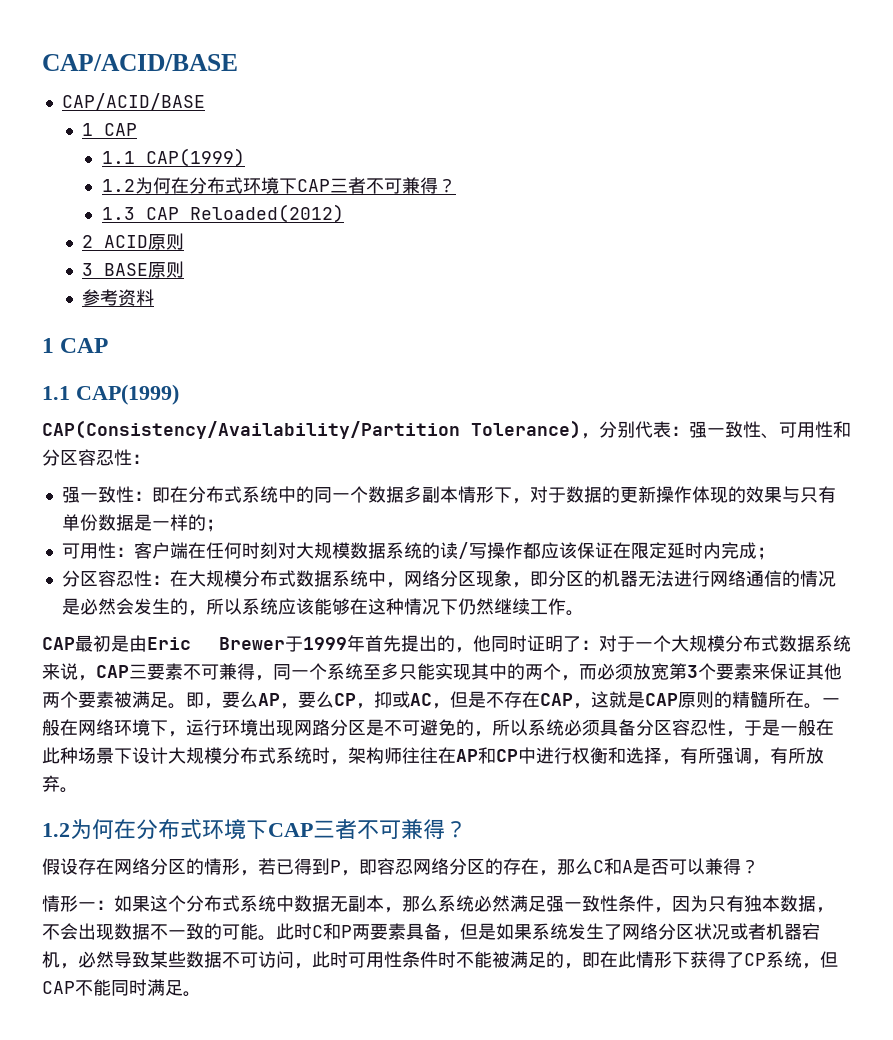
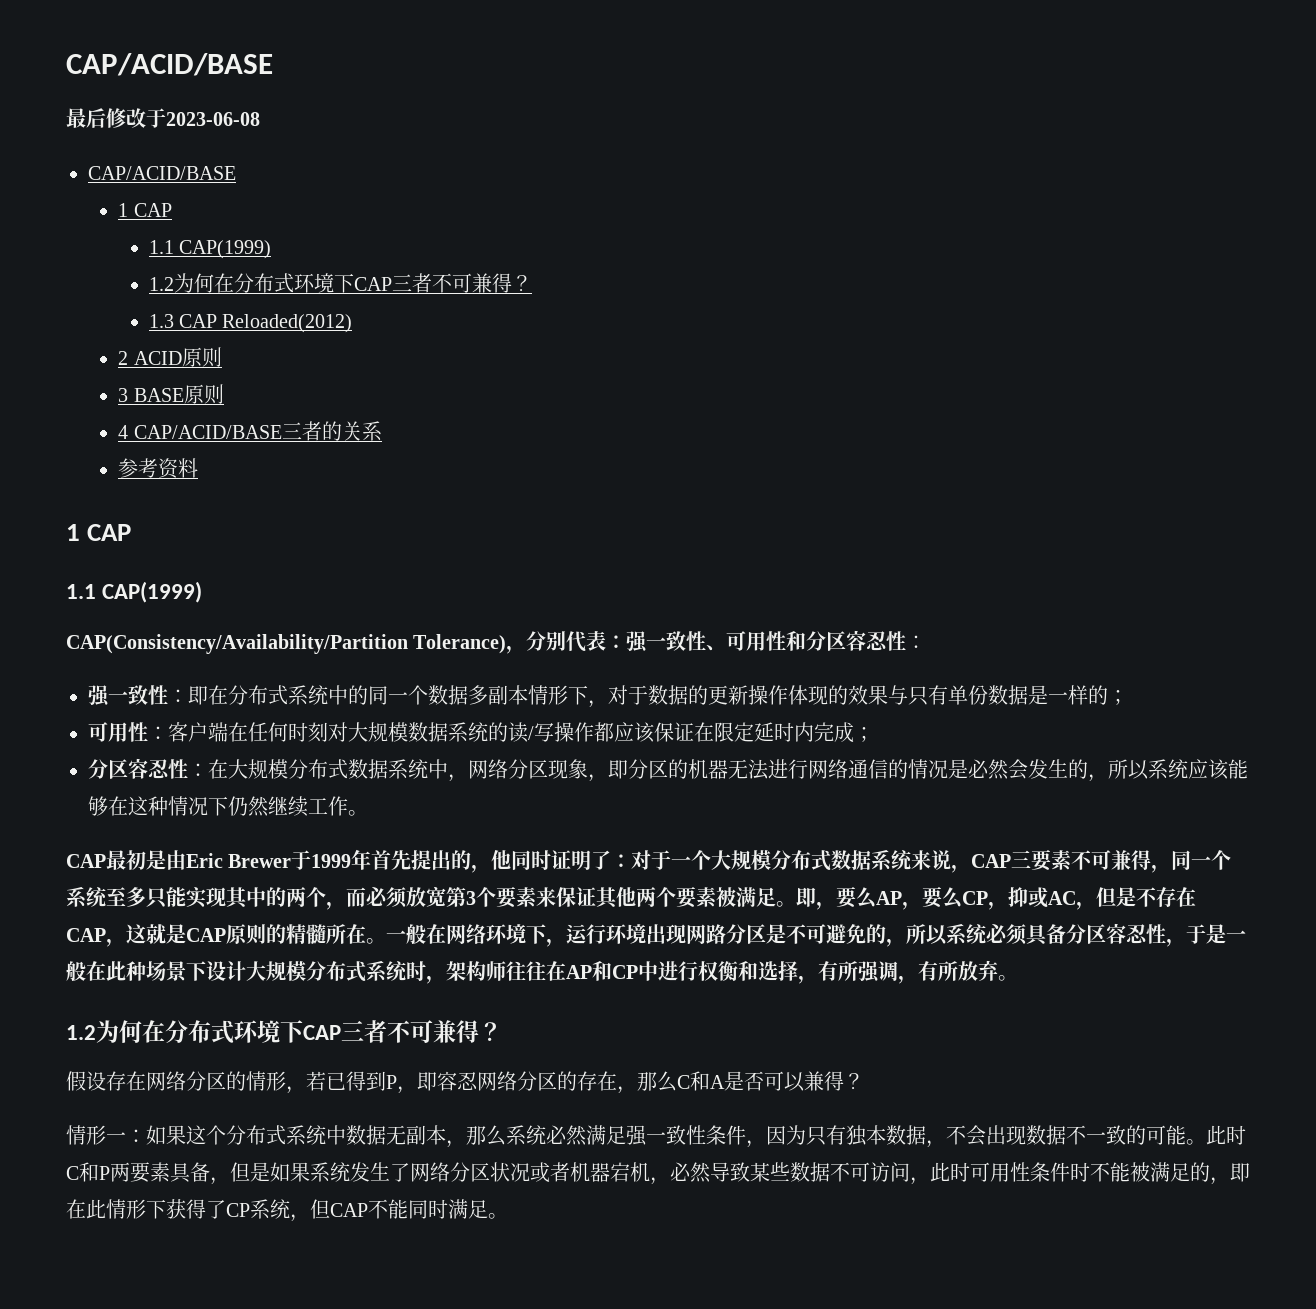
[42,54,238,71] CAP/ACID/BASE -> [66,53,273,76] [66,108,260,128] CAP/ACID/BASE // 最后修改于2023-06-08
(184, 269) none -> [118,421,382,441] // 4 CAP/ACID/BASE三者的关系

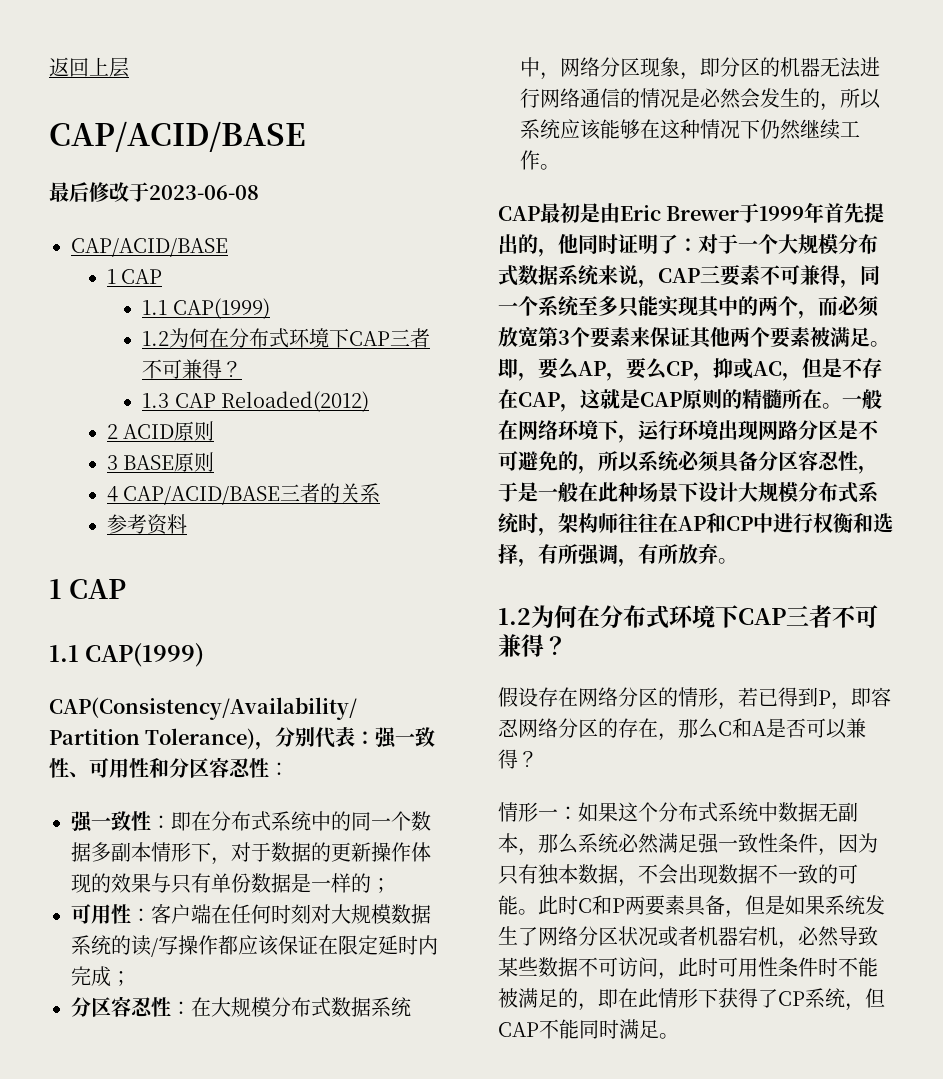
(66, 64) none -> [49,57,129,78] 返回上层 //

